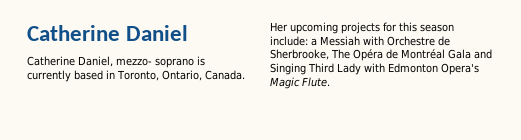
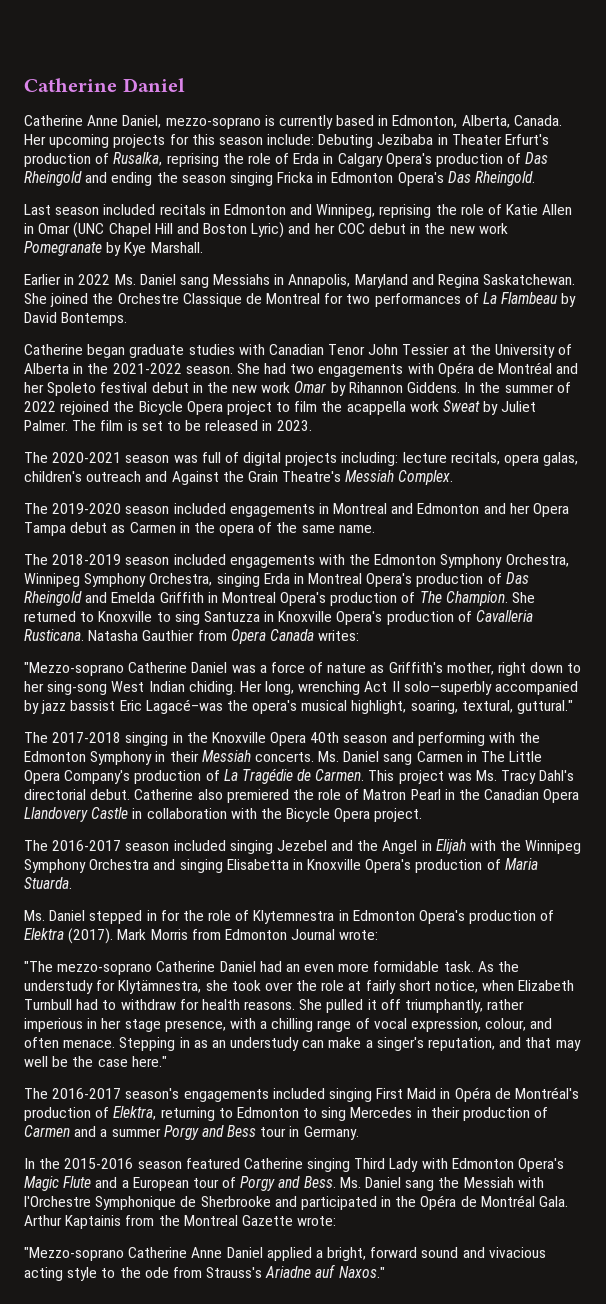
[78,56,194,68] Daniel, mezzo- soprano -> [87,115,261,129] Anne Daniel, mezzo-soprano
[117,70,202,81] Toronto, Ontario, -> [392,115,510,128] Edmonton, Alberta,
[311,36,450,46] [270,49,492,61] [270,63,306,75] a Messiah with Orchestre de Sherbrooke, The Opéra de Montréal Gala and Singing -> [318,134,550,148] [24,152,549,167] [24,171,536,186] [24,204,573,218] [24,222,508,238] [24,241,203,256] [24,274,576,288] [24,292,577,307] [24,312,128,326] [24,344,573,358] [24,362,579,377] [24,381,571,396] [24,400,537,415] [24,420,312,431] [24,452,579,466] [24,470,454,485] [24,503,570,517] [24,522,375,536] [24,554,569,568] [24,572,529,587] [24,591,536,606] [24,610,534,625] [24,629,360,644] [24,662,582,676] [24,681,579,695] [24,699,574,714] [24,732,541,746] [24,750,543,765] [24,768,575,784] [24,789,580,803] [24,807,423,822] [24,839,582,854] [24,858,538,873] [24,877,72,889] [24,910,555,924] [24,928,379,944] [24,961,520,975] [24,980,575,994] [24,999,525,1013] [24,1018,553,1032] [24,1037,581,1051] [24,1056,167,1067] [24,1087,580,1102] [24,1106,549,1121] [24,1125,359,1140] [24,1158,351,1172] Debuting Jezibaba in Theater Erfurt's production of Rusalka, reprising the role of Erda in Calgary Opera's production of Das Rheingold and ending the season singing Fricka in Edmonton Opera's Das Rheingold. // Last season included recitals in Edmonton and Winnipeg, reprising the role of Katie Allen in Omar (UNC Chapel Hill and Boston Lyric) and her COC debut in the new work Pomegranate by Kye Marshall. // Earlier in 2022 Ms. Daniel sang Messiahs in Annapolis, Maryland and Regina Saskatchewan. She joined the Orchestre Classique de Montreal for two performances of La Flambeau by David Bontemps. // Catherine began graduate studies with Canadian Tenor John Tessier at the University of Alberta in the 2021-2022 season. She had two engagements with Opéra de Montréal and her Spoleto festival debut in the new work Omar by Rihannon Giddens. In the summer of 2022 rejoined the Bicycle Opera project to film the acappella work Sweat by Juliet Palmer. The film is set to be released in 2023. // The 2020-2021 season was full of digital projects including: lecture recitals, opera galas, children's outreach and Against the Grain Theatre's Messiah Complex. // The 2019-2020 season included engagements in Montreal and Edmonton and her Opera Tampa debut as Carmen in the opera of the same name. // The 2018-2019 season included engagements with the Edmonton Symphony Orchestra, Winnipeg Symphony Orchestra, singing Erda in Montreal Opera's production of Das Rheingold and Emelda Griffith in Montreal Opera's production of The Champion. She returned to Knoxville to sing Santuzza in Knoxville Opera's production of Cavalleria Rusticana. Natasha Gauthier from Opera Canada writes: // "Mezzo-soprano Catherine Daniel was a force of nature as Griffith's mother, right down to her sing-song West Indian chiding. Her long, wrenching Act II solo—superbly accompanied by jazz bassist Eric Lagacé–was the opera's musical highlight, soaring, textural, guttural." // The 2017-2018 singing in the Knoxville Opera 40th season and performing with the Edmonton Symphony in their Messiah concerts. Ms. Daniel sang Carmen in The Little Opera Company's production of La Tragédie de Carmen. This project was Ms. Tracy Dahl's directorial debut. Catherine also premiered the role of Matron Pearl in the Canadian Opera Llandovery Castle in collaboration with the Bicycle Opera project. // The 2016-2017 season included singing Jezebel and the Angel in Elijah with the Winnipeg Symphony Orchestra and singing Elisabetta in Knoxville Opera's production of Maria Stuarda. // Ms. Daniel stepped in for the role of Klytemnestra in Edmonton Opera's production of Elektra (2017). Mark Morris from Edmonton Journal wrote: // "The mezzo-soprano Catherine Daniel had an even more formidable task. As the understudy for Klytämnestra, she took over the role at fairly short notice, when Elizabeth Turnbull had to withdraw for health reasons. She pulled it off triumphantly, rather imperious in her stage presence, with a chilling range of vocal expression, colour, and often menace. Stepping in as an understudy can make a singer's reputation, and that may well be the case here." // The 2016-2017 season's engagements included singing First Maid in Opéra de Montréal's production of Elektra, returning to Edmonton to sing Mercedes in their production of Carmen and a summer Porgy and Bess tour in Germany. // In the 2015-2016 season featured Catherine singing
[302,77,330,87] Flute. -> [63,1176,544,1191] [24,1195,569,1210] [24,1215,337,1229] [24,1247,546,1261] [24,1264,385,1281] Flute and a European tour of Porgy and Bess. Ms. Daniel sang the Messiah with l'Orchestre Symphonique de Sherbrooke and participated in the Opéra de Montréal Gala. Arthur Kaptainis from the Montreal Gazette wrote: // "Mezzo-soprano Catherine Anne Daniel applied a bright, forward sound and vivacious acting style to the ode from Strauss's Ariadne auf Naxos."

